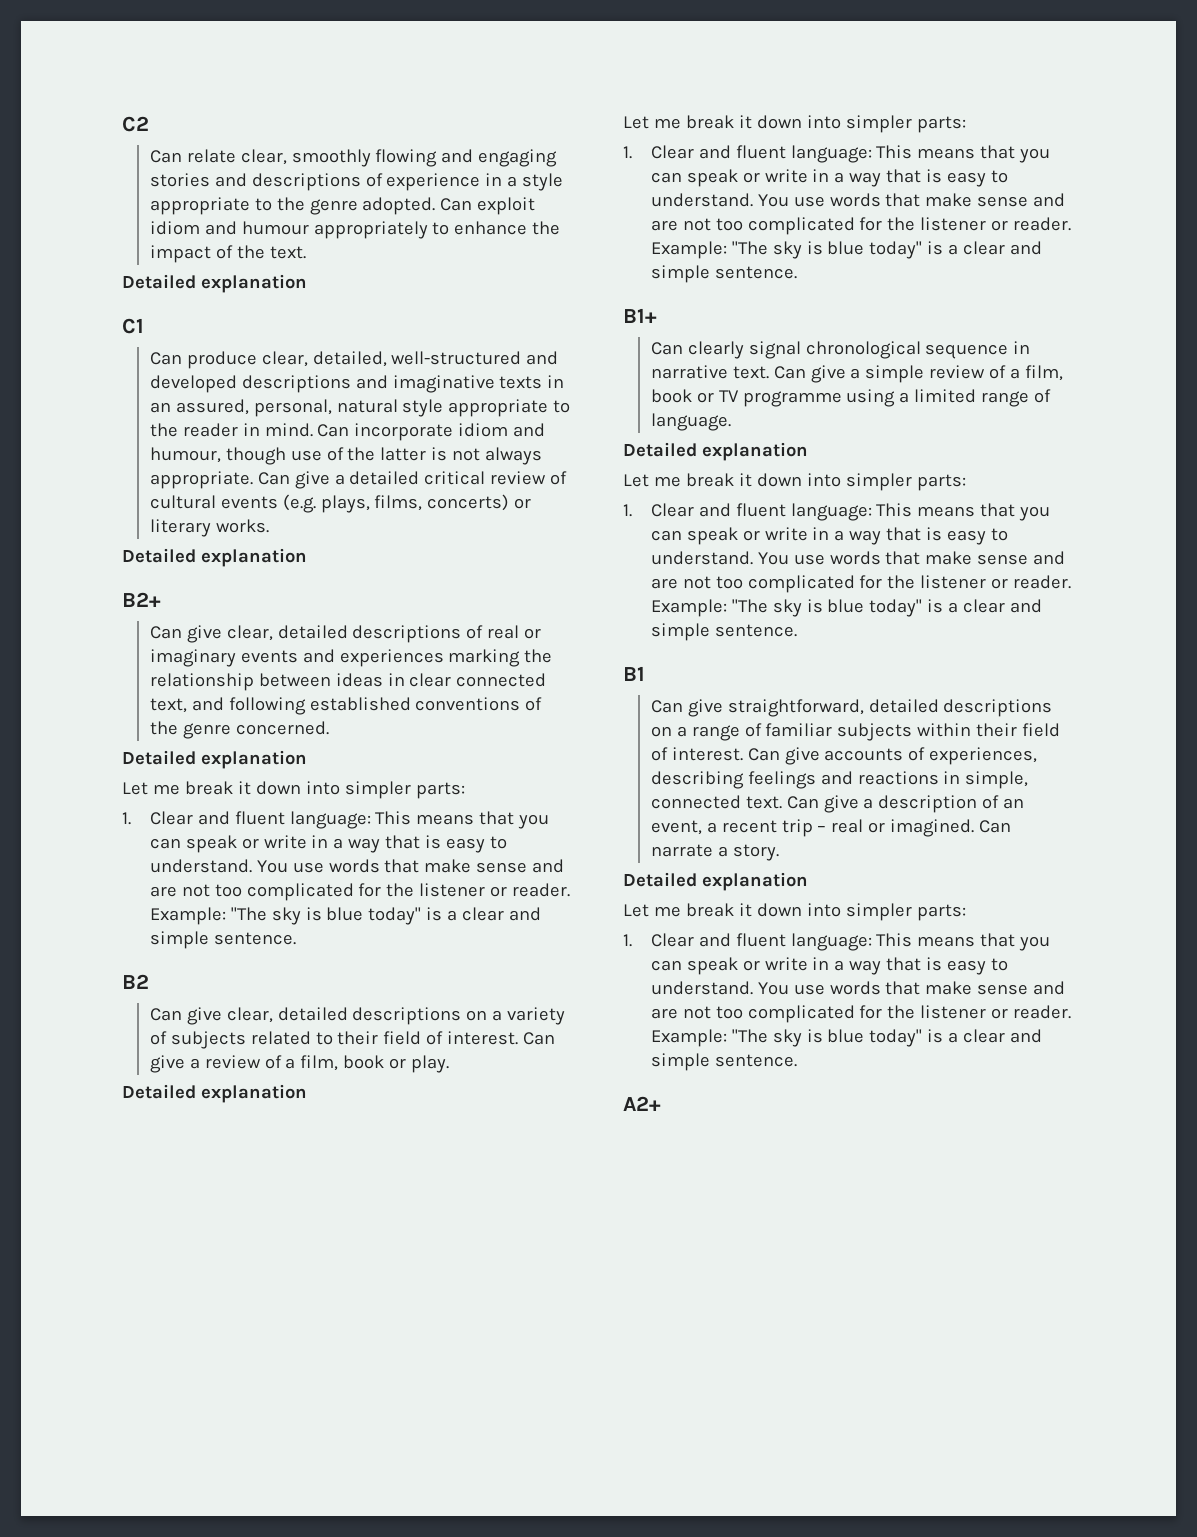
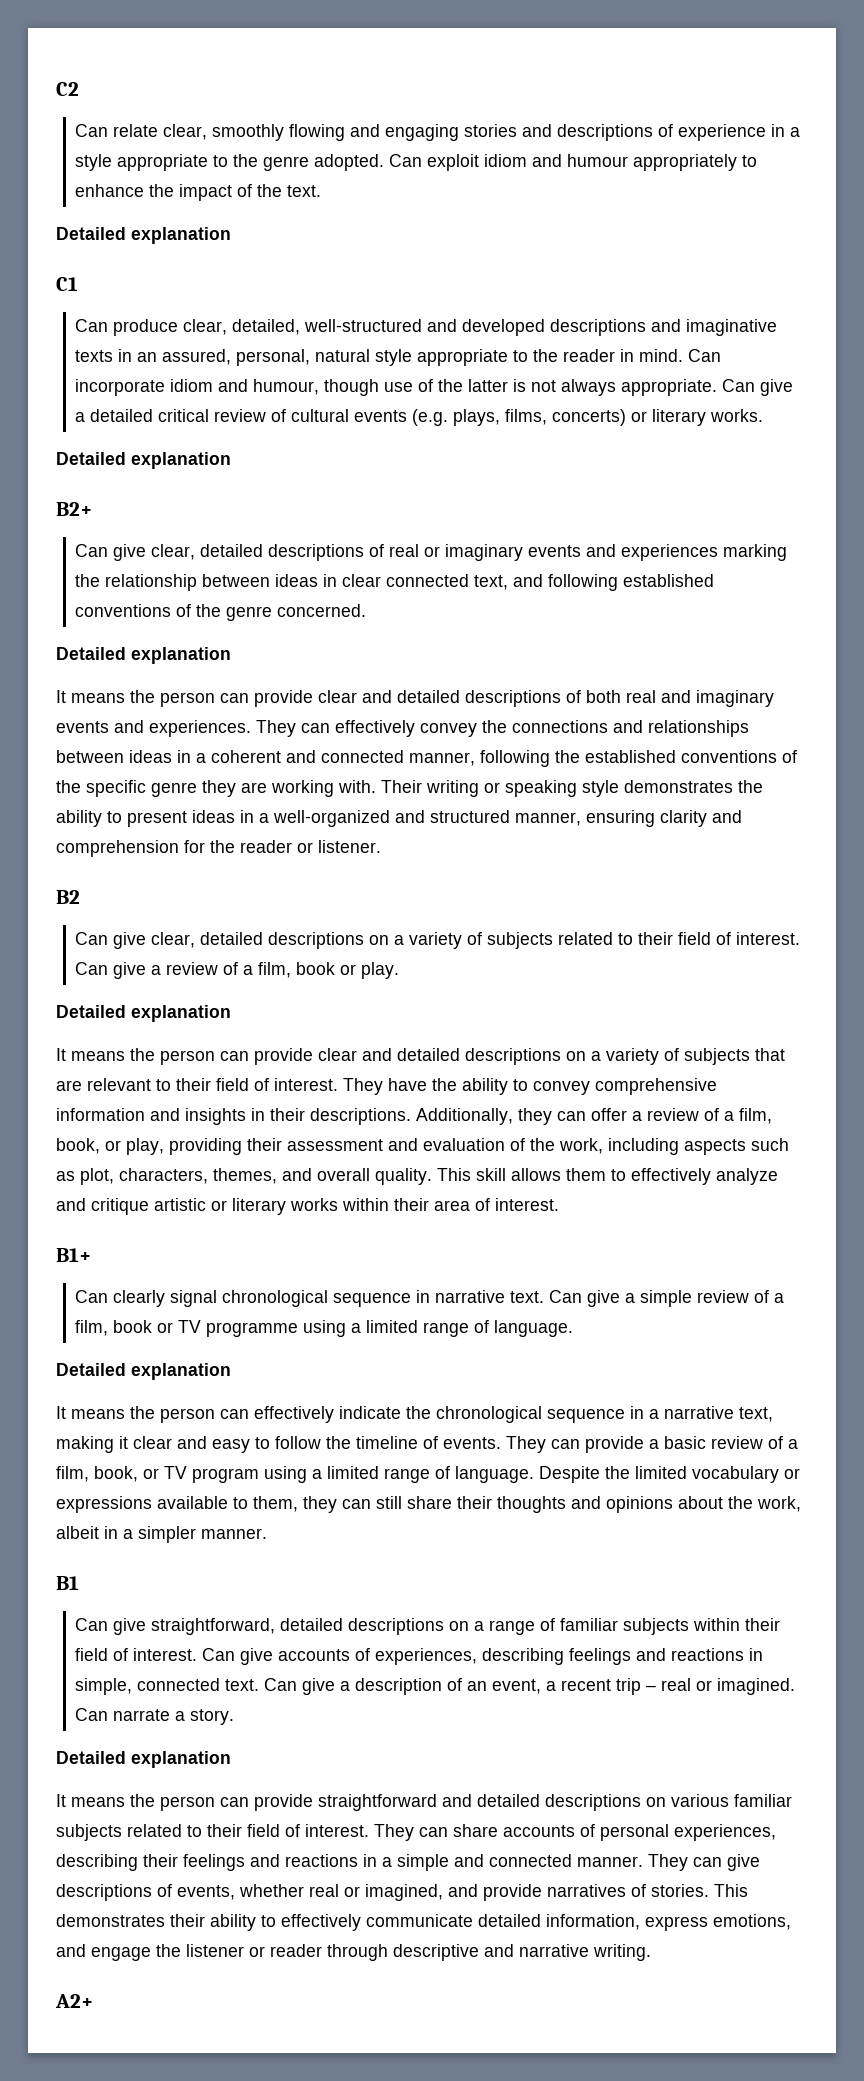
[122,781,465,799] [122,811,550,829] [149,835,508,853] [149,859,565,873] [149,883,571,901] [149,907,542,925] [149,931,296,949] Let me break it down into simpler parts: // 1. Clear and fluent language: This means that you can speak or write in a way that is easy to understand. You use words that make sense and are not too complicated for the listener or reader. Example: "The sky is blue today" is a clear and simple sentence. -> [56,690,774,707] [56,720,749,737] [56,750,797,767] [56,780,763,797] [56,810,742,827] [56,840,381,857] It means the person can provide clear and detailed descriptions of both real and imaginary events and experiences. They can effectively convey the connections and relationships between ideas in a coherent and connected manner, following the established conventions of the specific genre they are working with. Their writing or speaking style demonstrates the ability to present ideas in a well-organized and structured manner, ensuring clarity and comprehension for the reader or listener.
[623,115,966,133] [623,145,1051,163] [650,169,1009,187] [650,193,1066,207] [650,217,1072,235] [650,241,1043,259] [650,265,797,283] Let me break it down into simpler parts: // 1. Clear and fluent language: This means that you can speak or write in a way that is easy to understand. You use words that make sense and are not too complicated for the listener or reader. Example: "The sky is blue today" is a clear and simple sentence. -> [56,1048,785,1065] [56,1078,717,1095] [56,1108,772,1125] [56,1138,789,1155] [56,1168,778,1185] [56,1198,559,1215] It means the person can provide clear and detailed descriptions on a variety of subjects that are relevant to their field of interest. They have the ability to convey comprehensive information and insights in their descriptions. Additionally, they can offer a review of a film, book, or play, providing their assessment and evaluation of the work, including aspects such as plot, characters, themes, and overall quality. This skill allows them to effectively analyze and critique artistic or literary works within their area of interest.
[623,473,966,491] [623,503,1051,521] [650,527,1009,545] [650,551,1066,565] [650,575,1072,593] [650,599,1043,617] [650,623,797,641] Let me break it down into simpler parts: // 1. Clear and fluent language: This means that you can speak or write in a way that is easy to understand. You use words that make sense and are not too complicated for the listener or reader. Example: "The sky is blue today" is a clear and simple sentence. -> [56,1406,773,1423] [56,1436,798,1453] [56,1466,800,1483] [56,1496,801,1513] [56,1526,267,1543] It means the person can effectively indicate the chronological sequence in a narrative text, making it clear and easy to follow the timeline of events. They can provide a basic review of a film, book, or TV program using a limited range of language. Despite the limited vocabulary or expressions available to them, they can still share their thoughts and opinions about the work, albeit in a simpler manner.
[623,903,966,921] [623,933,1051,951] [650,957,1009,975] [650,981,1066,995] [650,1005,1072,1023] [650,1029,1043,1047] [650,1053,797,1071] Let me break it down into simpler parts: // 1. Clear and fluent language: This means that you can speak or write in a way that is easy to understand. You use words that make sense and are not too complicated for the listener or reader. Example: "The sky is blue today" is a clear and simple sentence. -> [56,1794,792,1811] [56,1824,776,1841] [56,1854,760,1871] [56,1884,748,1901] [56,1914,791,1931] [56,1944,651,1961] It means the person can provide straightforward and detailed descriptions on various familiar subjects related to their field of interest. They can share accounts of personal experiences, describing their feelings and reactions in a simple and connected manner. They can give descriptions of events, whether real or imagined, and provide narratives of stories. This demonstrates their ability to effectively communicate detailed information, express emotions, and engage the listener or reader through descriptive and narrative writing.

